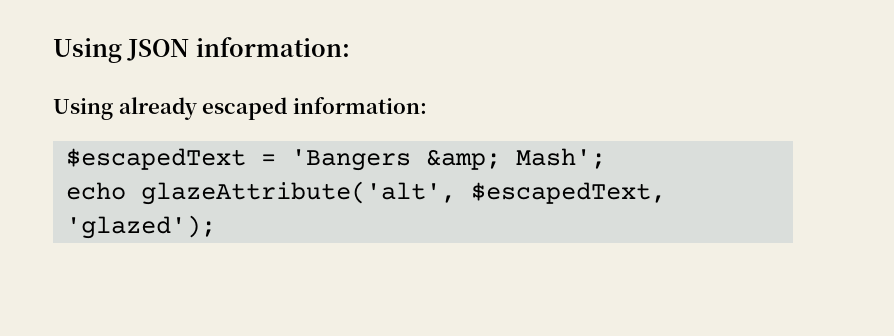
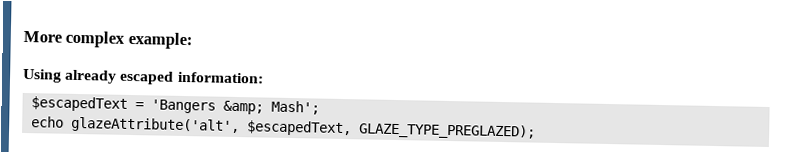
[53,37,350,63] Using JSON information: -> [23,30,193,50] More complex example:
[65,215,216,239] 'glazed'); -> [358,122,537,140] GLAZE_TYPE_PREGLAZED);

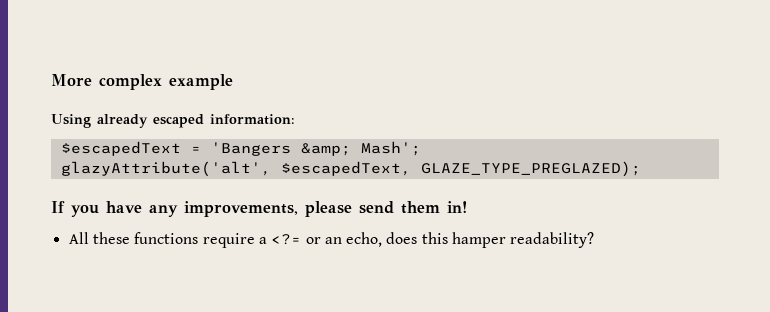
[127,31,193,50] example: -> [169,74,233,90] example
[31,116,241,135] echo glazeAttribute('alt', -> [60,161,271,177] glazyAttribute('alt',
(537, 131) none -> [51,201,467,217] [68,232,595,248] // If you have any improvements, please send them in! // All these functions require a <?= or an echo, does this hamper readability?

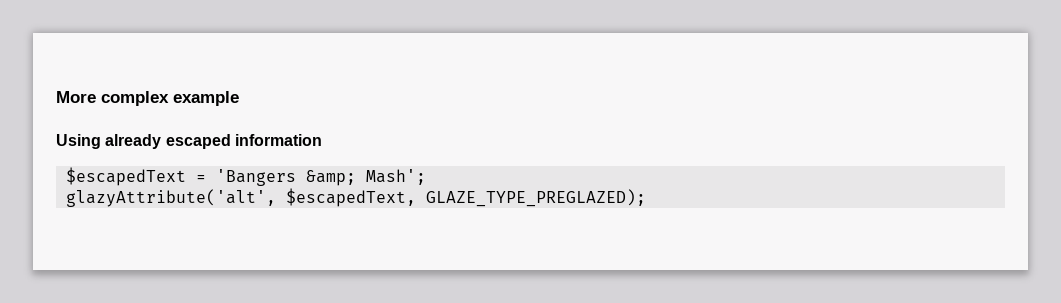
[210,114,295,125] information: -> [234,134,322,146] information
[51,201,467,217] [68,232,595,248] // If you have any improvements, please send them in! // All these functions require a <?= or an echo, does this hamper readability? -> (646, 198) none

